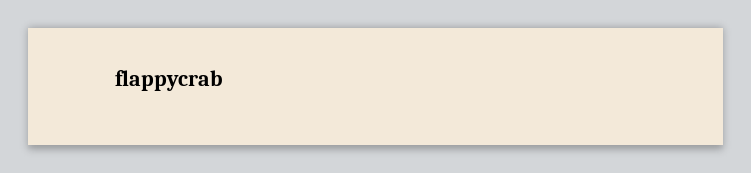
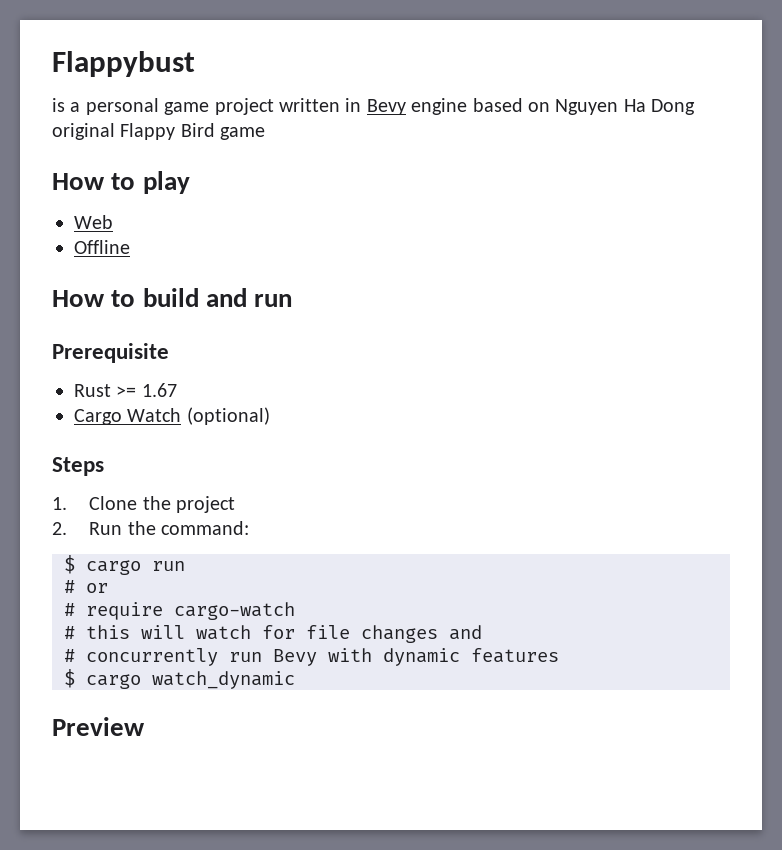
[115,70,223,91] flappycrab -> [52,51,195,77] [52,98,696,115] [52,123,266,140] [52,171,190,194] [74,215,113,229] [74,240,130,254] [52,288,293,307] [52,343,169,363] [74,383,177,397] [74,407,270,425] [52,457,104,476] [52,496,236,513] [52,521,250,535] [64,555,185,575] [64,580,108,593] [64,602,295,620] [64,625,482,643] [64,648,559,666] [64,669,295,689] [52,717,145,736] Flappybust // is a personal game project written in Bevy engine based on Nguyen Ha Dong original Flappy Bird game // How to play // Web // Offline // How to build and run // Prerequisite // Rust >= 1.67 // Cargo Watch (optional) // Steps // 1. Clone the project // 2. Run the command: // $ cargo run // # or // # require cargo-watch // # this will watch for file changes and // # concurrently run Bevy with dynamic features // $ cargo watch_dynamic // Preview

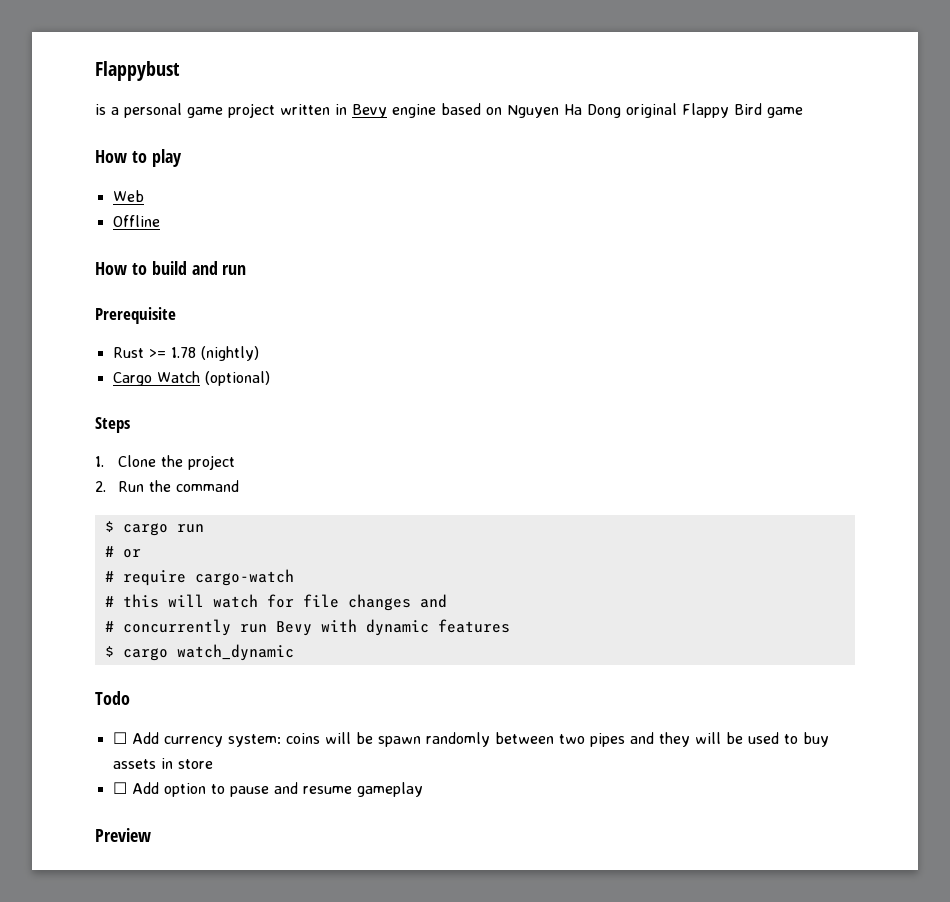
[141,383,177,397] 1.67 -> [170,346,259,361] 1.78 (nightly)
[161,521,250,535] command: -> [175,480,239,492] command
(295, 680) none -> [95,691,130,705] [112,732,829,747] [112,758,213,769] [112,782,423,797] // Todo // ☐ Add currency system: coins will be spawn randomly between two pipes and they will be used to buy assets in store // ☐ Add option to pause and resume gameplay

